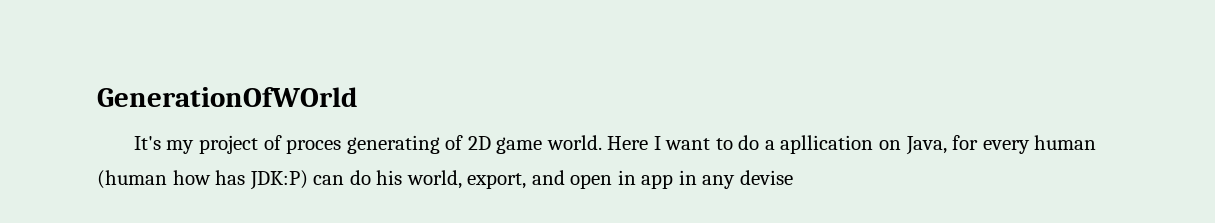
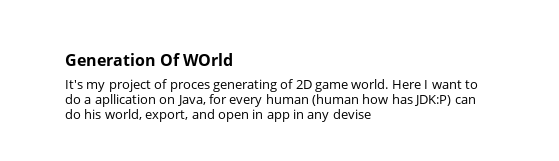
[97,87,358,107] GenerationOfWOrld -> [65,53,234,66] Generation Of WOrld

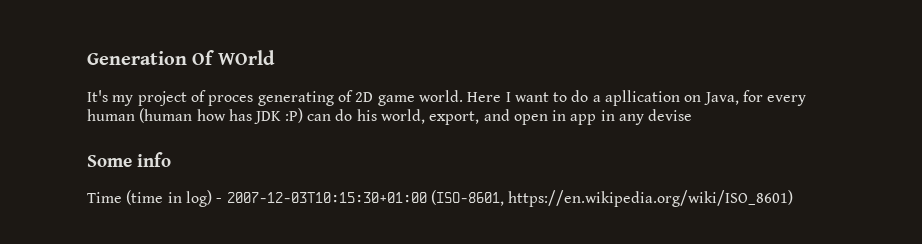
[414,95,452,106] JDK:P) -> [254,108,303,124] JDK :P)
(371, 114) none -> [87,152,171,167] [87,190,794,207] // Some info // Time (time in log) - 2007-12-03T10:15:30+01:00 (ISO-8601, https://en.wikipedia.org/wiki/ISO_8601)

